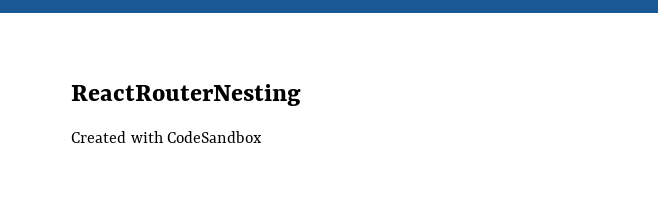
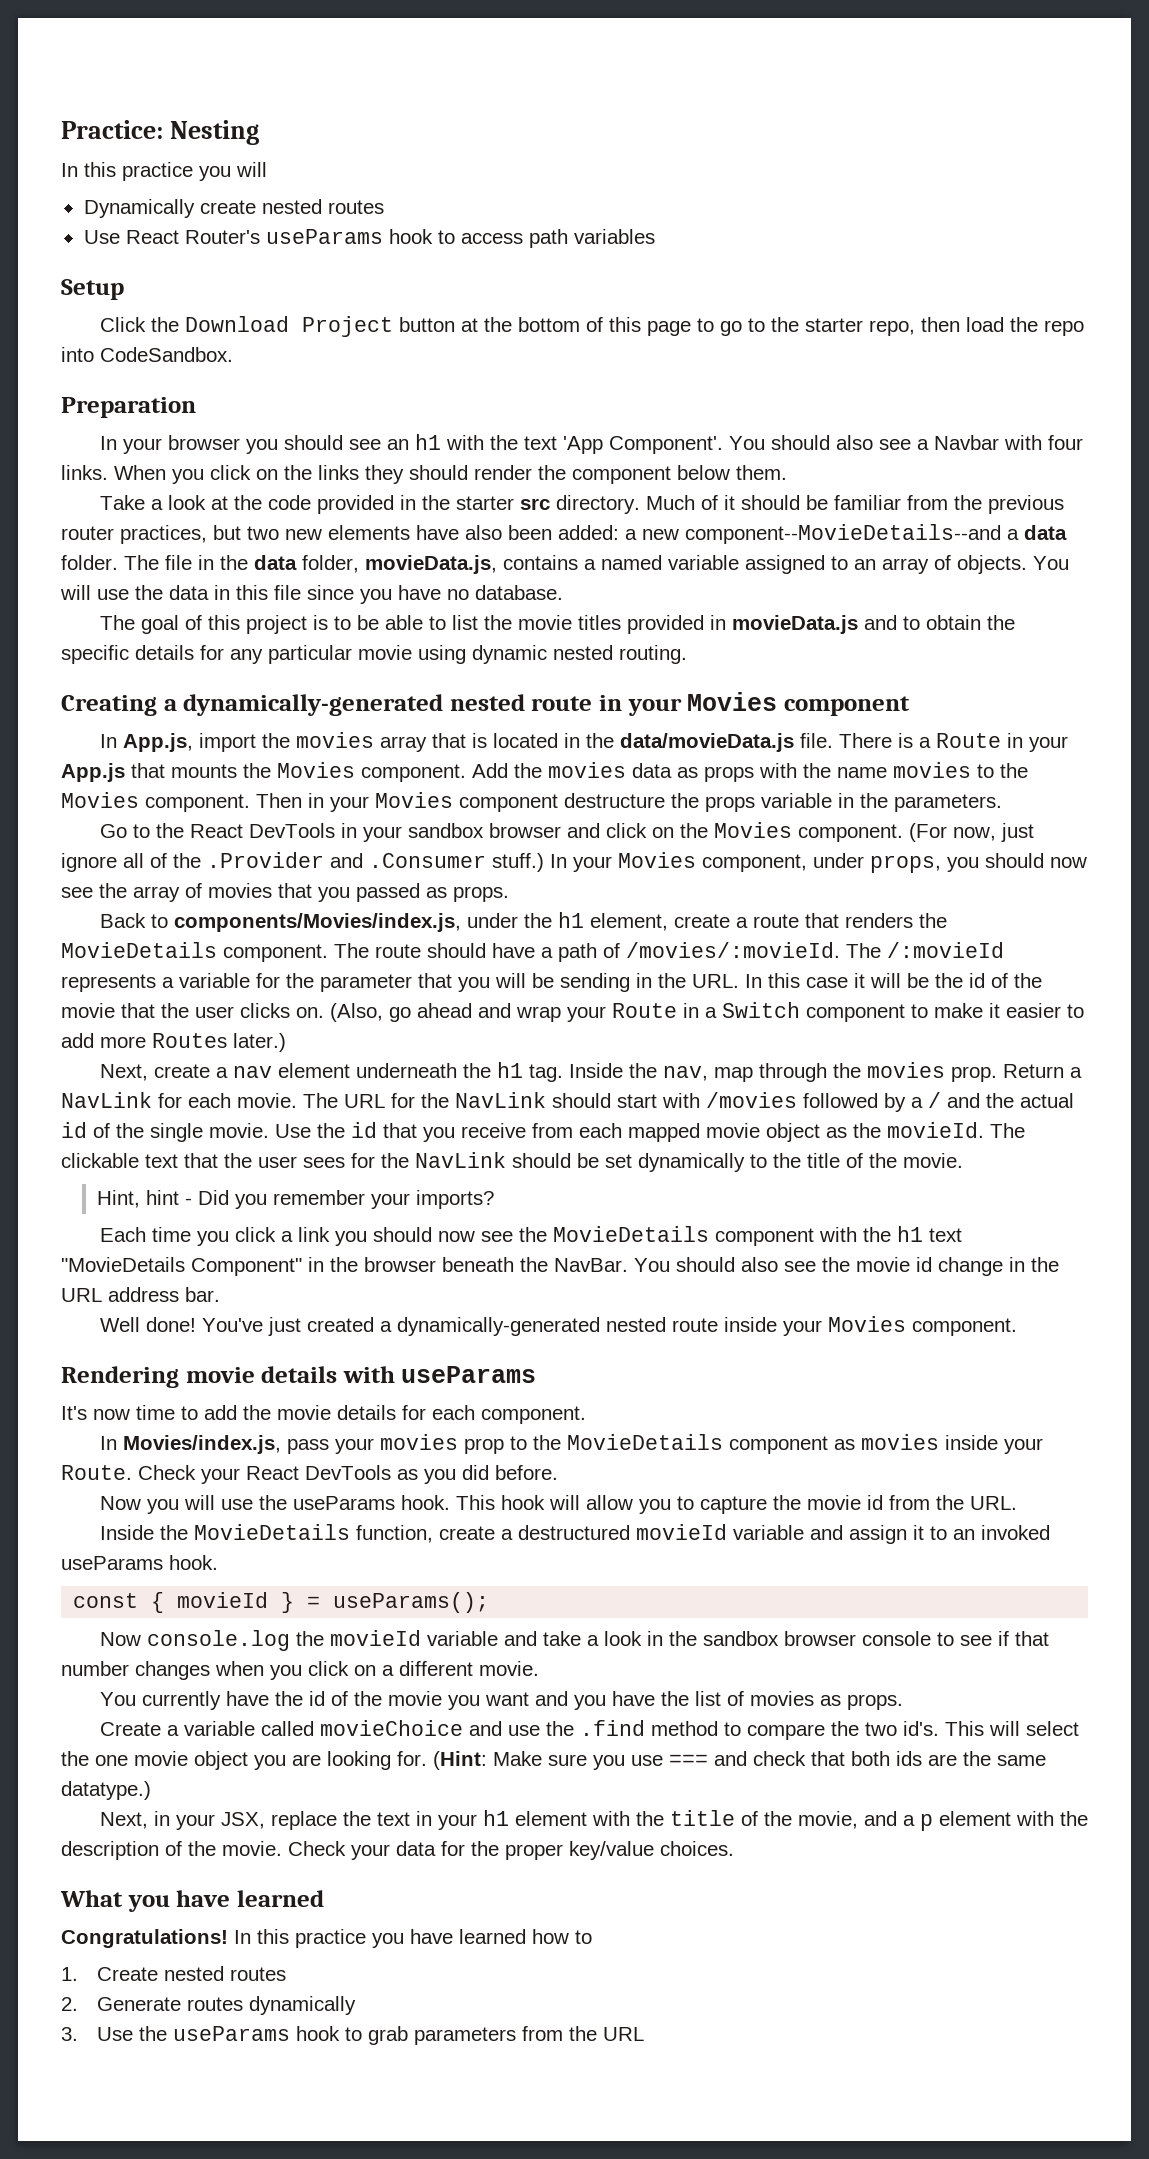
[71,84,301,106] [71,131,263,143] ReactRouterNesting // Created with CodeSandbox -> [61,120,260,145] [61,162,267,181] [83,199,384,218] [83,229,655,248] [61,279,124,300] [99,316,1084,337] [61,347,233,362] [61,397,196,418] [99,434,1083,454] [61,465,787,484] [99,495,1064,514] [61,524,1067,544] [61,555,1069,574] [60,585,563,604] [99,615,1015,634] [61,645,687,664] [61,692,910,716] [99,732,1068,752] [61,762,1028,782] [61,792,1002,812] [99,822,1034,842] [61,852,1087,873] [61,883,509,902] [99,912,947,932] [61,942,1004,962] [61,973,1042,992] [61,1002,1084,1022] [61,1033,286,1052] [99,1062,1082,1082] [61,1092,1074,1112] [61,1122,1025,1142] [61,1152,963,1172] [96,1190,494,1209] [99,1226,962,1246] [61,1257,1059,1276] [61,1287,220,1302] [99,1316,1017,1336] [61,1366,537,1388] [61,1405,586,1424] [99,1434,1043,1454] [61,1465,558,1484] [99,1495,1017,1514] [99,1524,1050,1544] [61,1555,218,1570] [73,1592,490,1613] [99,1630,1049,1651] [61,1661,539,1680] [99,1691,903,1710] [99,1720,1079,1740] [61,1751,1046,1770] [61,1781,151,1800] [99,1810,1088,1831] [61,1841,734,1860] [60,1890,324,1912] [61,1929,592,1948] [61,1966,286,1981] [61,1996,356,2015] [61,2026,644,2045] Practice: Nesting // In this practice you will // Dynamically create nested routes // Use React Router's useParams hook to access path variables // Setup // Click the Download Project button at the bottom of this page to go to the starter repo, then load the repo into CodeSandbox. // Preparation // In your browser you should see an h1 with the text 'App Component'. You should also see a Navbar with four links. When you click on the links they should render the component below them. // Take a look at the code provided in the starter src directory. Much of it should be familiar from the previous router practices, but two new elements have also been added: a new component--MovieDetails--and a data folder. The file in the data folder, movieData.js, contains a named variable assigned to an array of objects. You will use the data in this file since you have no database. // The goal of this project is to be able to list the movie titles provided in movieData.js and to obtain the specific details for any particular movie using dynamic nested routing. // Creating a dynamically-generated nested route in your Movies component // In App.js, import the movies array that is located in the data/movieData.js file. There is a Route in your App.js that mounts the Movies component. Add the movies data as props with the name movies to the Movies component. Then in your Movies component destructure the props variable in the parameters. // Go to the React DevTools in your sandbox browser and click on the Movies component. (For now, just ignore all of the .Provider and .Consumer stuff.) In your Movies component, under props, you should now see the array of movies that you passed as props. // Back to components/Movies/index.js, under the h1 element, create a route that renders the MovieDetails component. The route should have a path of /movies/:movieId. The /:movieId represents a variable for the parameter that you will be sending in the URL. In this case it will be the id of the movie that the user clicks on. (Also, go ahead and wrap your Route in a Switch component to make it easier to add more Routes later.) // Next, create a nav element underneath the h1 tag. Inside the nav, map through the movies prop. Return a NavLink for each movie. The URL for the NavLink should start with /movies followed by a / and the actual id of the single movie. Use the id that you receive from each mapped movie object as the movieId. The clickable text that the user sees for the NavLink should be set dynamically to the title of the movie. // Hint, hint - Did you remember your imports? // Each time you click a link you should now see the MovieDetails component with the h1 text "MovieDetails Component" in the browser beneath the NavBar. You should also see the movie id change in the URL address bar. // Well done! You've just created a dynamically-generated nested route inside your Movies component. // Rendering movie details with useParams // It's now time to add the movie details for each component. // In Movies/index.js, pass your movies prop to the MovieDetails component as movies inside your Route. Check your React DevTools as you did before. // Now you will use the useParams hook. This hook will allow you to capture the movie id from the URL. // Inside the MovieDetails function, create a destructured movieId variable and assign it to an invoked useParams hook. // const { movieId } = useParams(); // Now console.log the movieId variable and take a look in the sandbox browser console to see if that number changes when you click on a different movie. // You currently have the id of the movie you want and you have the list of movies as props. // Create a variable called movieChoice and use the .find method to compare the two id's. This will select the one movie object you are looking for. (Hint: Make sure you use === and check that both ids are the same datatype.) // Next, in your JSX, replace the text in your h1 element with the title of the movie, and a p element with the description of the movie. Check your data for the proper key/value choices. // What you have learned // Congratulations! In this practice you have learned how to // 1. Create nested routes // 2. Generate routes dynamically // 3. Use the useParams hook to grab parameters from the URL

